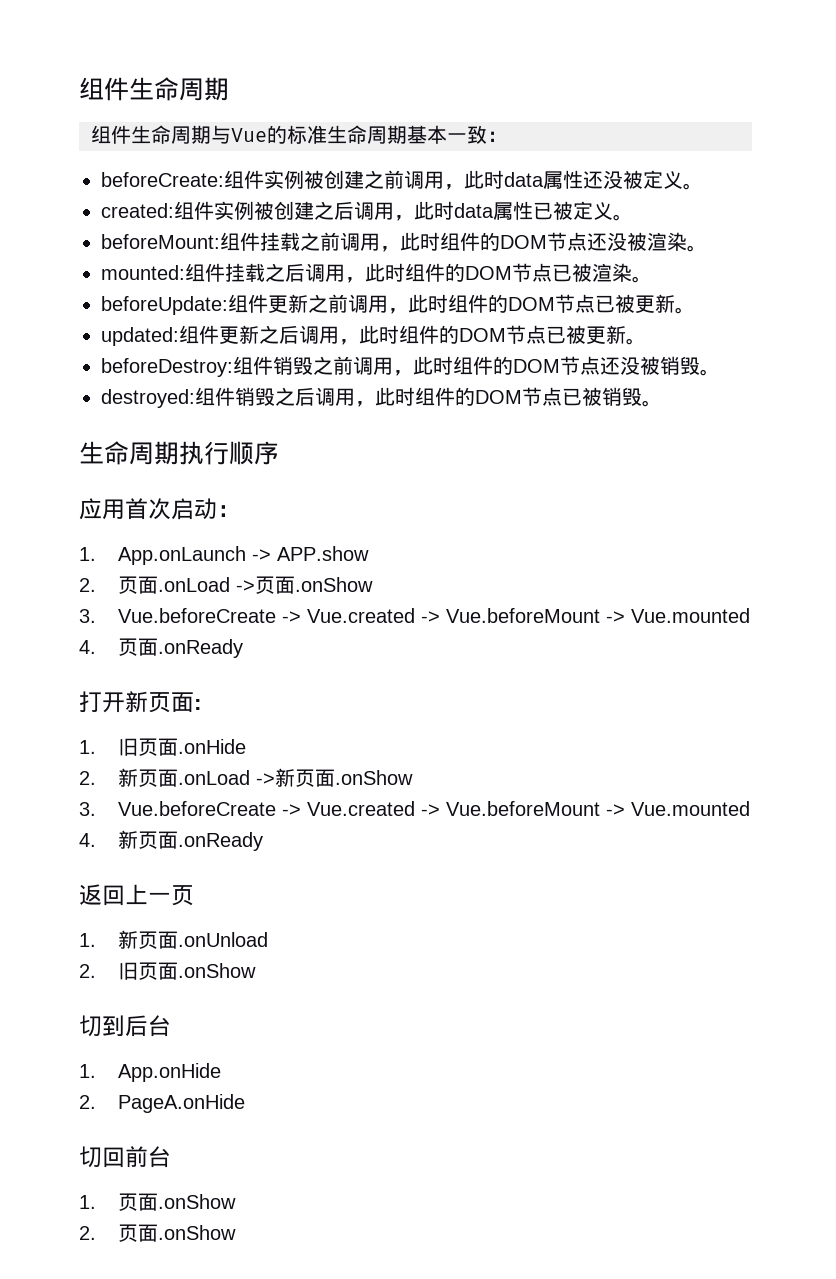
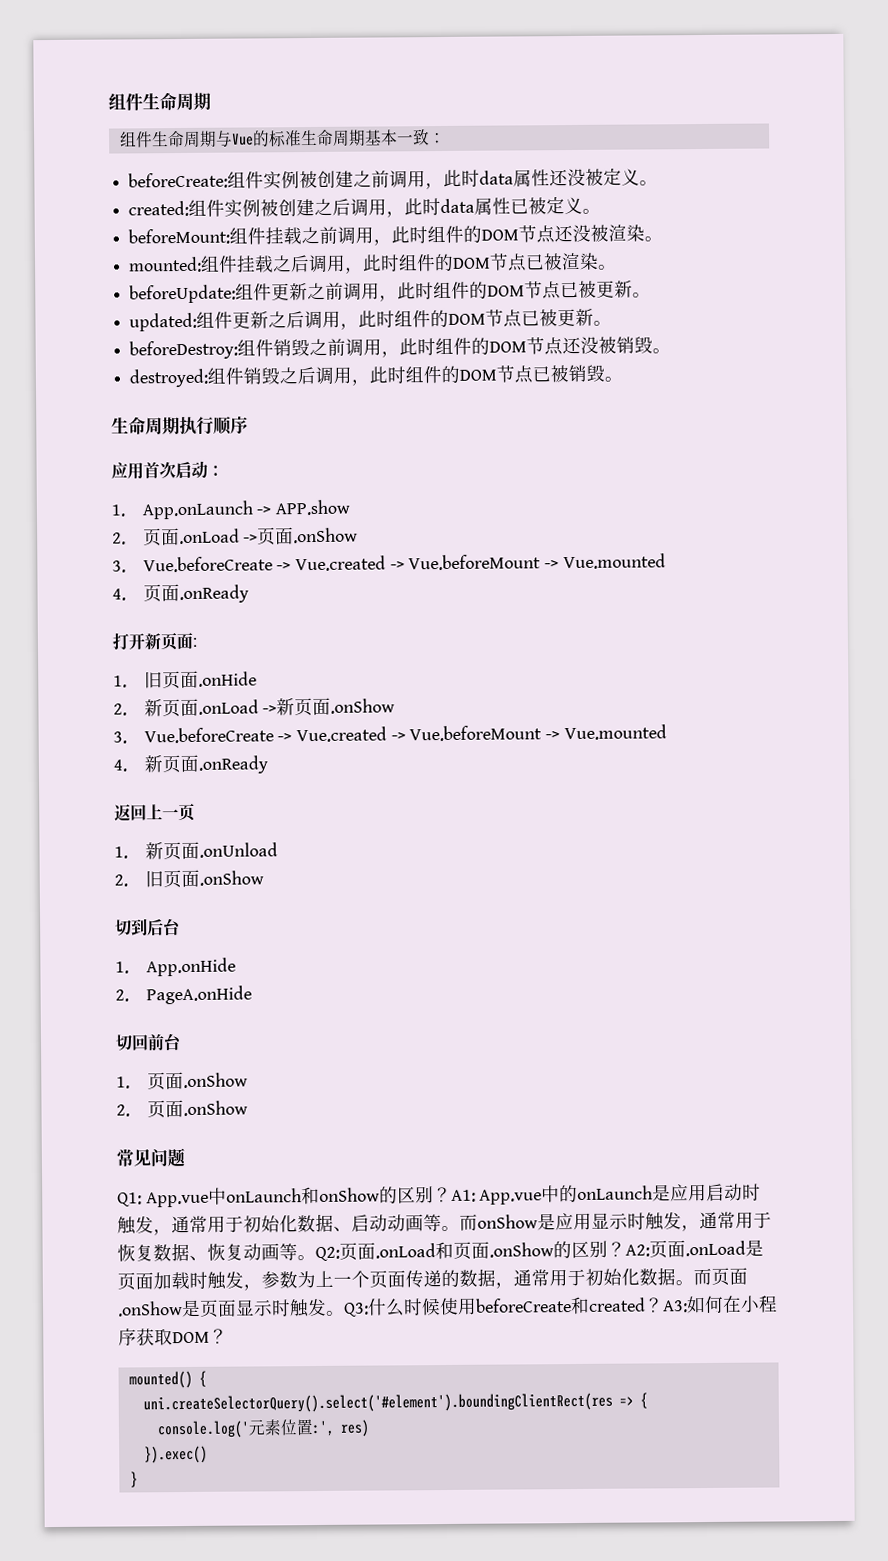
(236, 1232) none -> [116,1148,185,1168] [117,1183,762,1208] [117,1211,772,1236] [117,1239,764,1262] [117,1267,748,1291] [117,1295,778,1318] [118,1328,228,1346] [128,1370,207,1389] [142,1392,648,1414] [156,1419,370,1439] [143,1445,208,1464] [129,1471,138,1488] // 常见问题 // Q1: App.vue中onLaunch和onShow的区别？A1: App.vue中的onLaunch是应用启动时触发，通常用于初始化数据、启动动画等。而onShow是应用显示时触发，通常用于恢复数据、恢复动画等。Q2:页面.onLoad和页面.onShow的区别？A2:页面.onLoad是页面加载时触发，参数为上一个页面传递的数据，通常用于初始化数据。而页面.onShow是页面显示时触发。Q3:什么时候使用beforeCreate和created？A3:如何在小程序获取DOM？ // mounted() { // uni.createSelectorQuery().select('#element').boundingClientRect(res => { // console.log('元素位置:', res) // }).exec() // }

